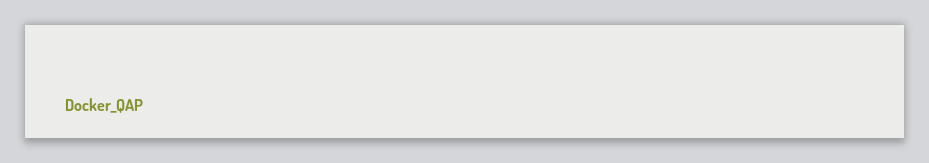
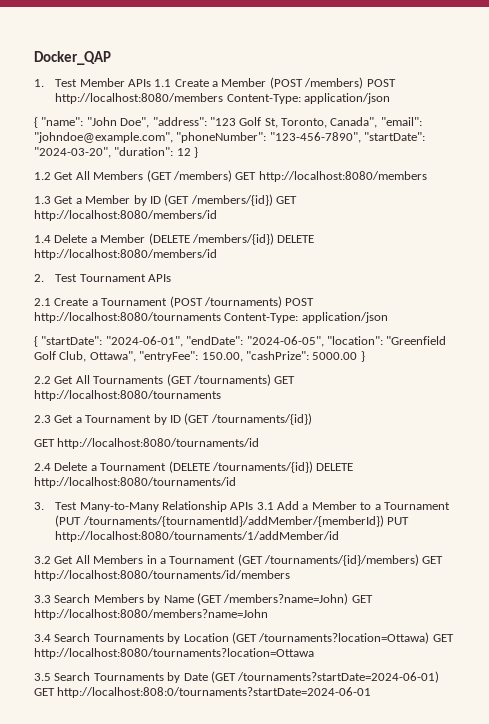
(143, 105) none -> [34,77,396,89] [55,93,390,104] [34,117,422,128] [34,132,426,143] [34,147,199,158] [34,170,427,182] [34,194,297,206] [34,210,217,221] [34,233,315,245] [34,249,217,260] [34,274,171,282] [34,296,315,308] [34,312,388,323] [34,336,447,347] [34,351,365,362] [34,374,296,386] [34,390,221,401] [34,413,312,425] [34,438,260,449] [34,461,354,473] [34,477,236,488] [34,501,450,512] [55,515,409,527] [55,531,340,542] [34,554,444,566] [34,570,290,581] [34,593,373,605] [34,609,268,620] [34,632,454,644] [34,648,314,659] [34,671,440,683] [34,687,372,698] // 1. Test Member APIs 1.1 Create a Member (POST /members) POST http://localhost:8080/members Content-Type: application/json // { "name": "John Doe", "address": "123 Golf St, Toronto, Canada", "email": "johndoe@example.com", "phoneNumber": "123-456-7890", "startDate": "2024-03-20", "duration": 12 } // 1.2 Get All Members (GET /members) GET http://localhost:8080/members // 1.3 Get a Member by ID (GET /members/{id}) GET http://localhost:8080/members/id // 1.4 Delete a Member (DELETE /members/{id}) DELETE http://localhost:8080/members/id // 2. Test Tournament APIs // 2.1 Create a Tournament (POST /tournaments) POST http://localhost:8080/tournaments Content-Type: application/json // { "startDate": "2024-06-01", "endDate": "2024-06-05", "location": "Greenfield Golf Club, Ottawa", "entryFee": 150.00, "cashPrize": 5000.00 } // 2.2 Get All Tournaments (GET /tournaments) GET http://localhost:8080/tournaments // 2.3 Get a Tournament by ID (GET /tournaments/{id}) // GET http://localhost:8080/tournaments/id // 2.4 Delete a Tournament (DELETE /tournaments/{id}) DELETE http://localhost:8080/tournaments/id // 3. Test Many-to-Many Relationship APIs 3.1 Add a Member to a Tournament (PUT /tournaments/{tournamentId}/addMember/{memberId}) PUT http://localhost:8080/tournaments/1/addMember/id // 3.2 Get All Members in a Tournament (GET /tournaments/{id}/members) GET http://localhost:8080/tournaments/id/members // 3.3 Search Members by Name (GET /members?name=John) GET http://localhost:8080/members?name=John // 3.4 Search Tournaments by Location (GET /tournaments?location=Ottawa) GET http://localhost:8080/tournaments?location=Ottawa // 3.5 Search Tournaments by Date (GET /tournaments?startDate=2024-06-01) GET http://localhost:808:0/tournaments?startDate=2024-06-01

